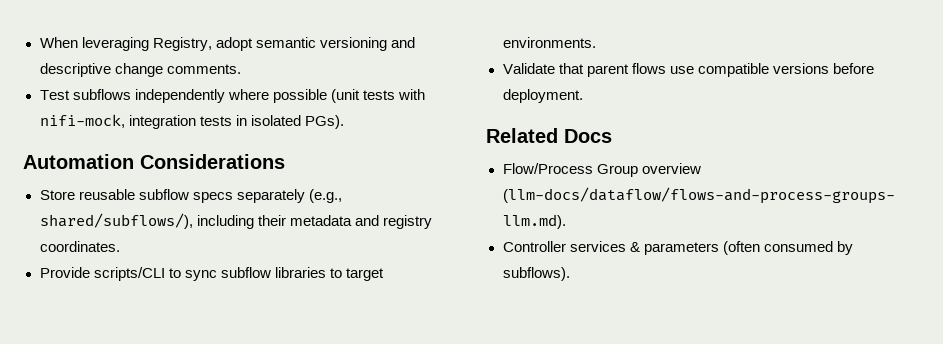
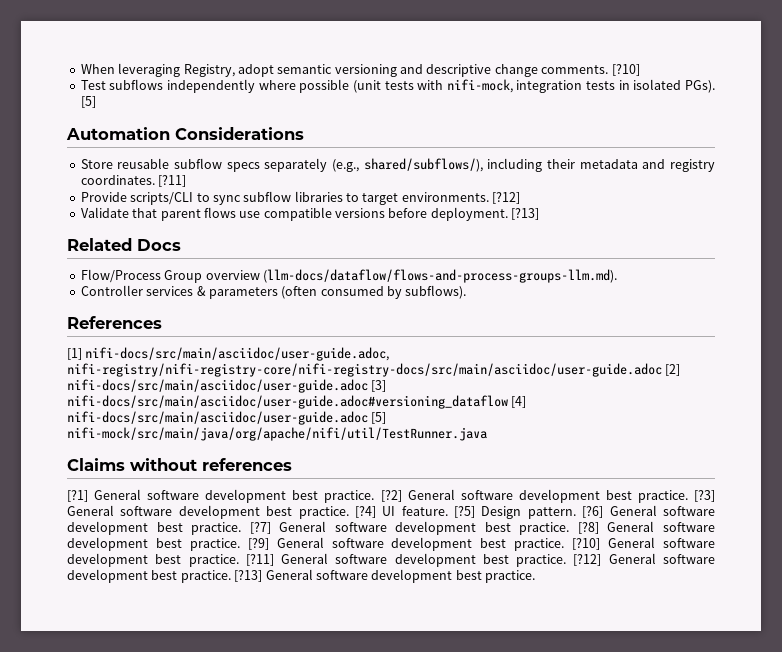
(241, 69) none -> [611,64,640,76] [?10]
(344, 122) none -> [80,96,96,108] [5]
(120, 246) none -> [158,175,187,187] [?11]
(596, 42) none -> [492,192,521,204] [?12]
(583, 96) none -> [511,208,540,220] [?13]
(570, 274) none -> [67,316,162,329] [67,347,390,361] [67,363,681,377] [67,379,387,393] [67,395,527,409] [67,411,387,425] [67,427,487,441] [67,458,292,471] [67,489,716,503] [67,505,715,519] [67,521,715,535] [67,537,715,551] [67,553,715,567] [67,569,535,583] // References // [1] nifi-docs/src/main/asciidoc/user-guide.adoc, nifi-registry/nifi-registry-core/nifi-registry-docs/src/main/asciidoc/user-guide.adoc [2] nifi-docs/src/main/asciidoc/user-guide.adoc [3] nifi-docs/src/main/asciidoc/user-guide.adoc#versioning_dataflow [4] nifi-docs/src/main/asciidoc/user-guide.adoc [5] nifi-mock/src/main/java/org/apache/nifi/util/TestRunner.java // Claims without references // [?1] General software development best practice. [?2] General software development best practice. [?3] General software development best practice. [?4] UI feature. [?5] Design pattern. [?6] General software development best practice. [?7] General software development best practice. [?8] General software development best practice. [?9] General software development best practice. [?10] General software development best practice. [?11] General software development best practice. [?12] General software development best practice. [?13] General software development best practice.

